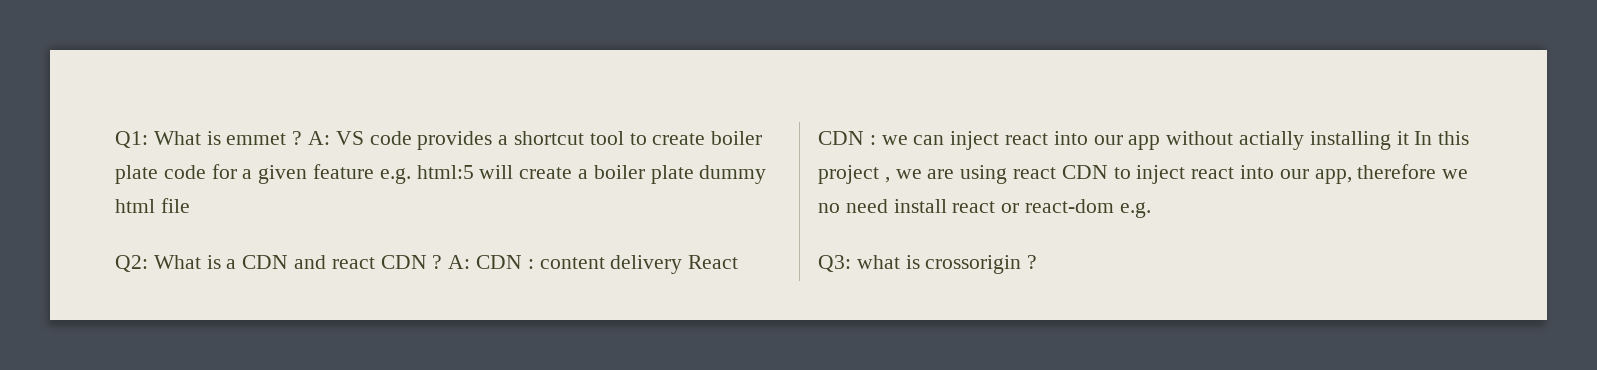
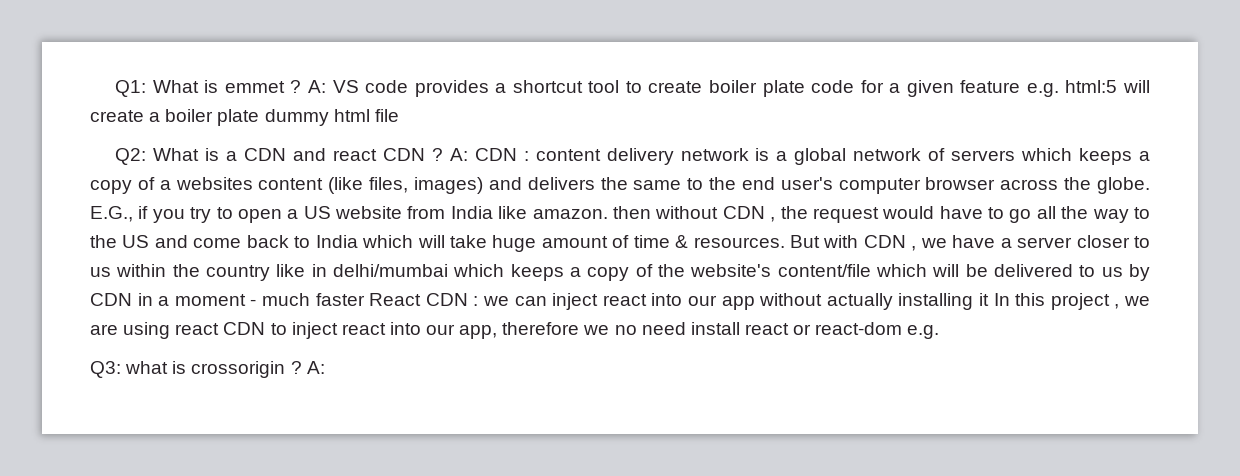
(683, 264) none -> [680,148,1150,165] [90,177,1151,194] [90,206,1150,223] [90,235,1151,252] [90,264,1151,281] [90,293,365,306] network is a global network of servers which keeps a copy of a websites content (like files, images) and delivers the same to the end user's computer browser across the globe. E.G., if you try to open a US website from India like amazon. then without CDN , the request would have to go all the way to the US and come back to India which will take huge amount of time & resources. But with CDN , we have a server closer to us within the country like in delhi/mumbai which keeps a copy of the website's content/file which will be delivered to us by CDN in a moment - much faster
[1239,131,1305,150] actially -> [826,293,893,310] actually
(1038, 262) none -> [306,361,325,374] A:

